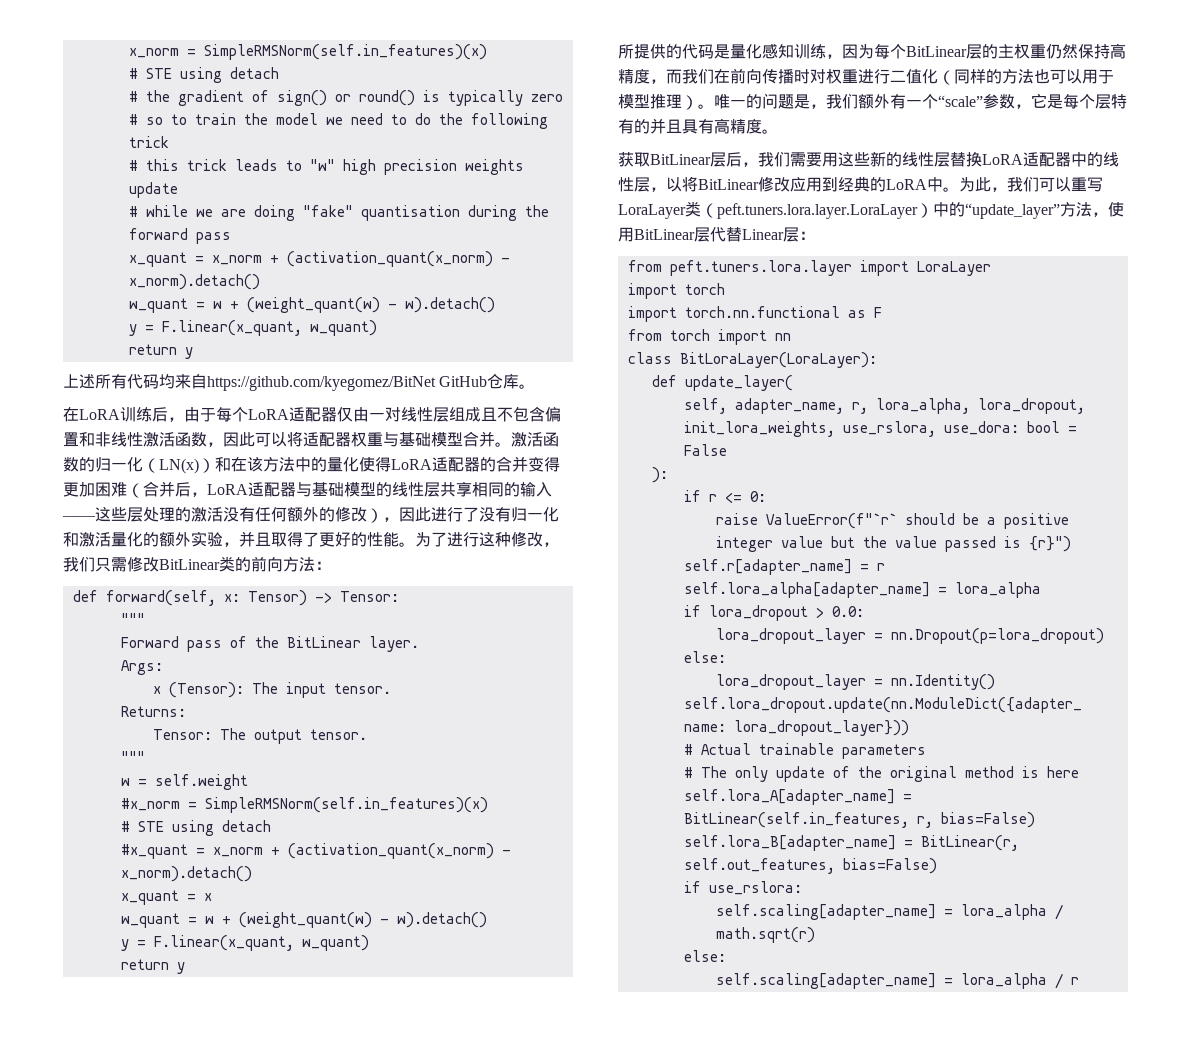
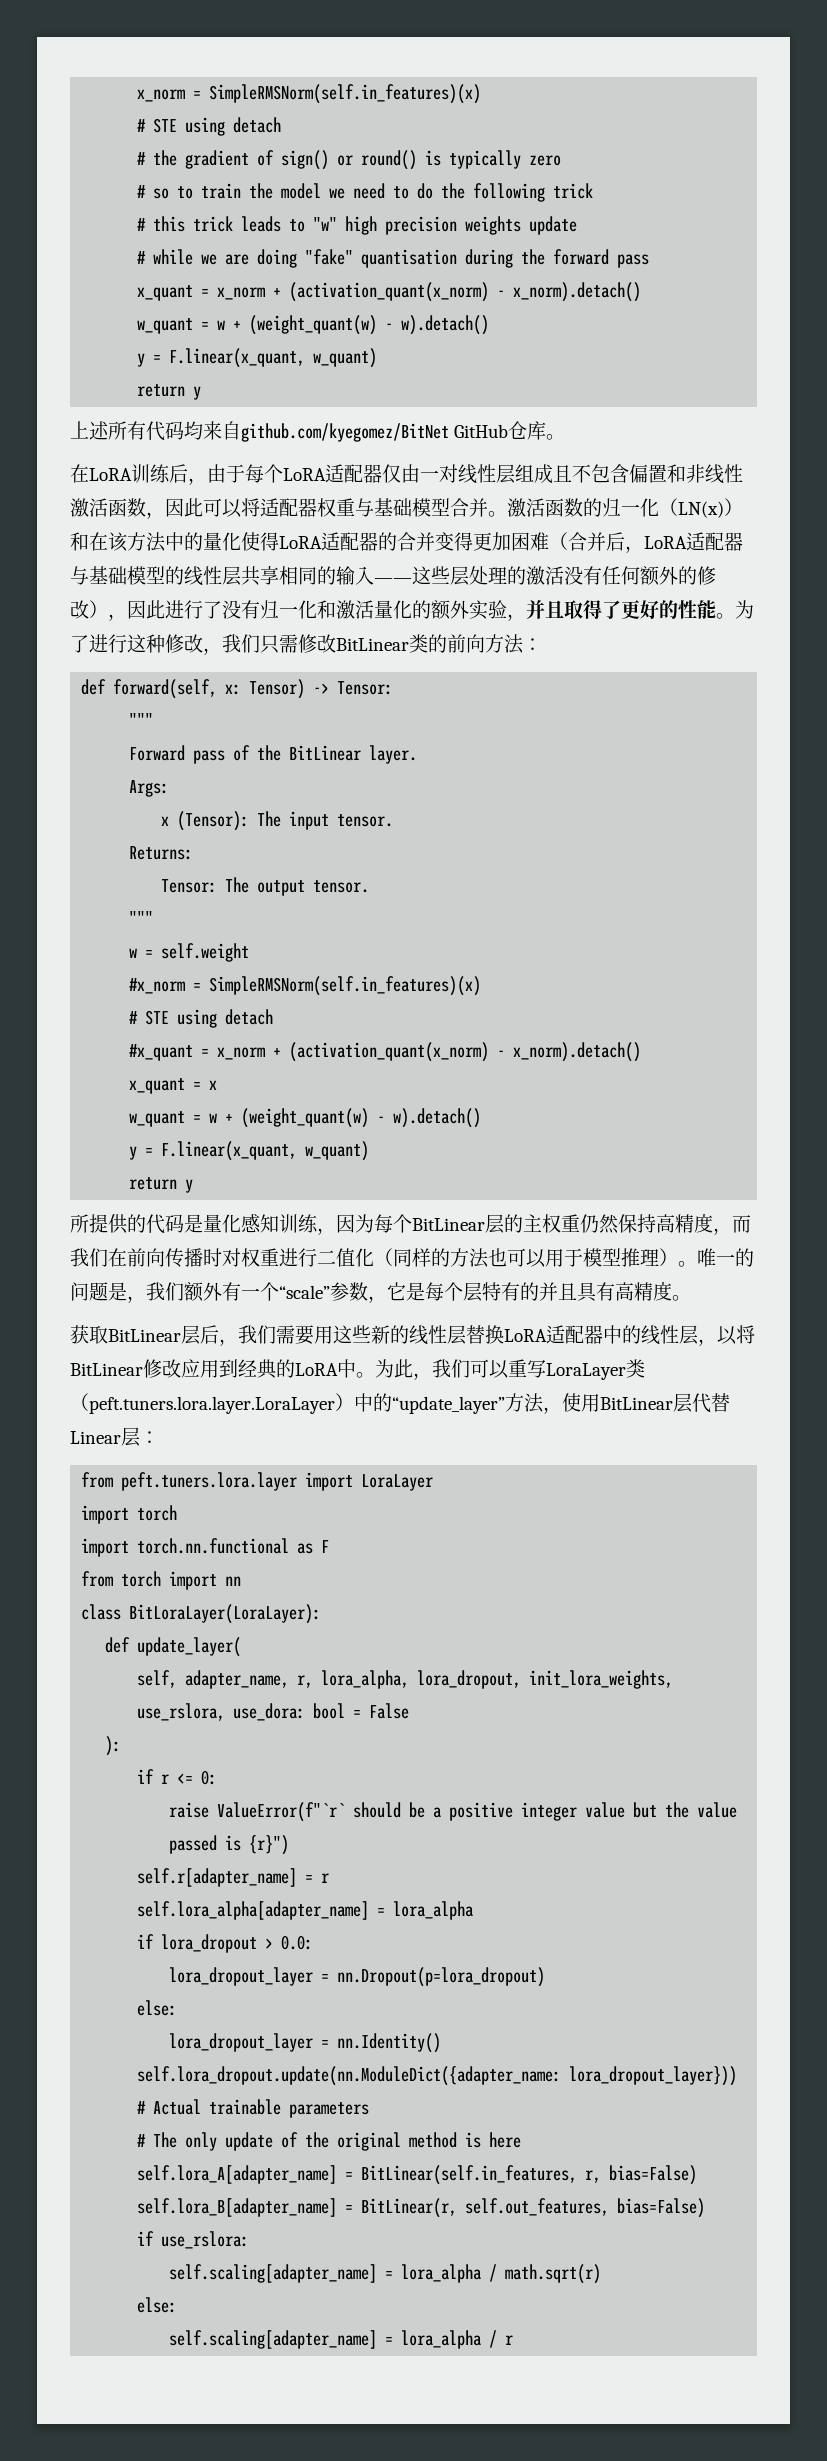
[207,376,436,391] https://github.com/kyegomez/BitNet -> [241,423,449,442] github.com/kyegomez/BitNet

